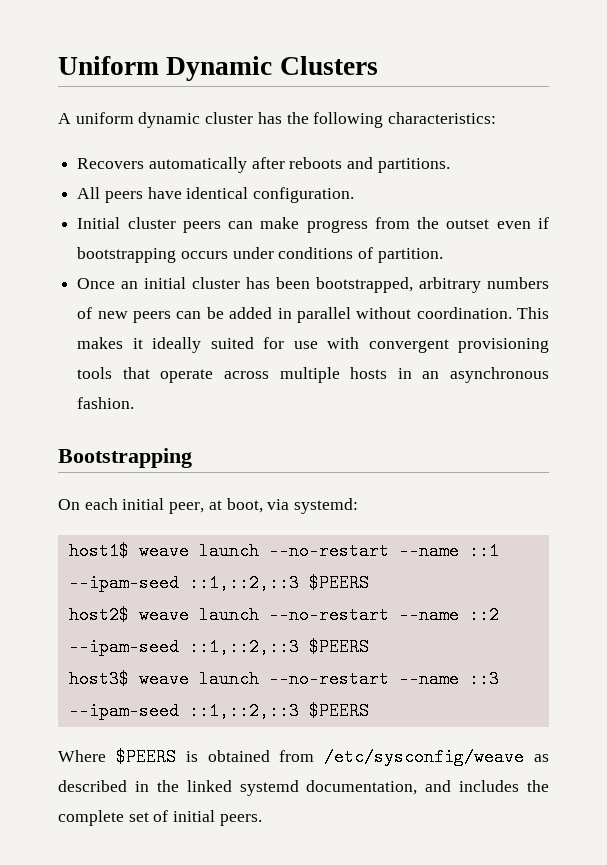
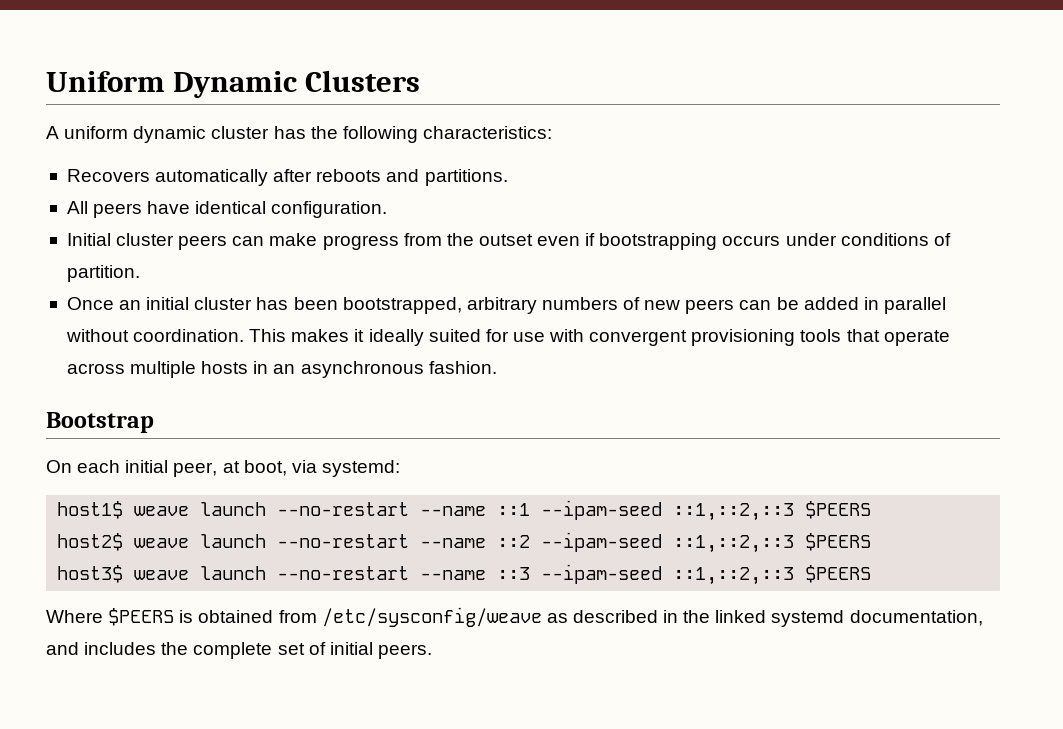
[58,448,192,468] Bootstrapping -> [46,412,154,433] Bootstrap

